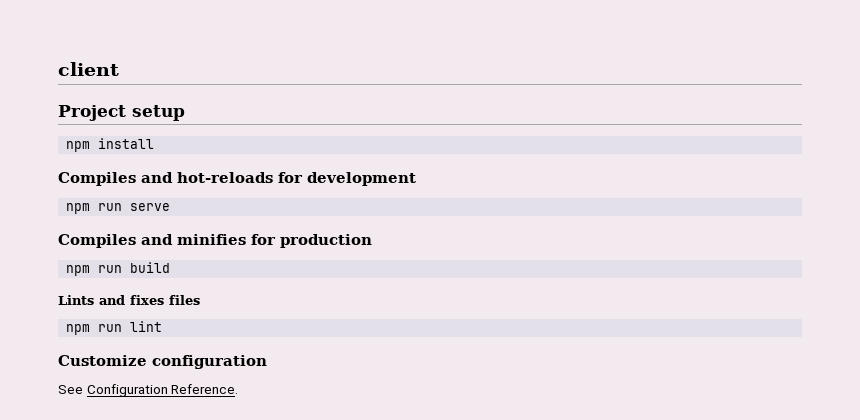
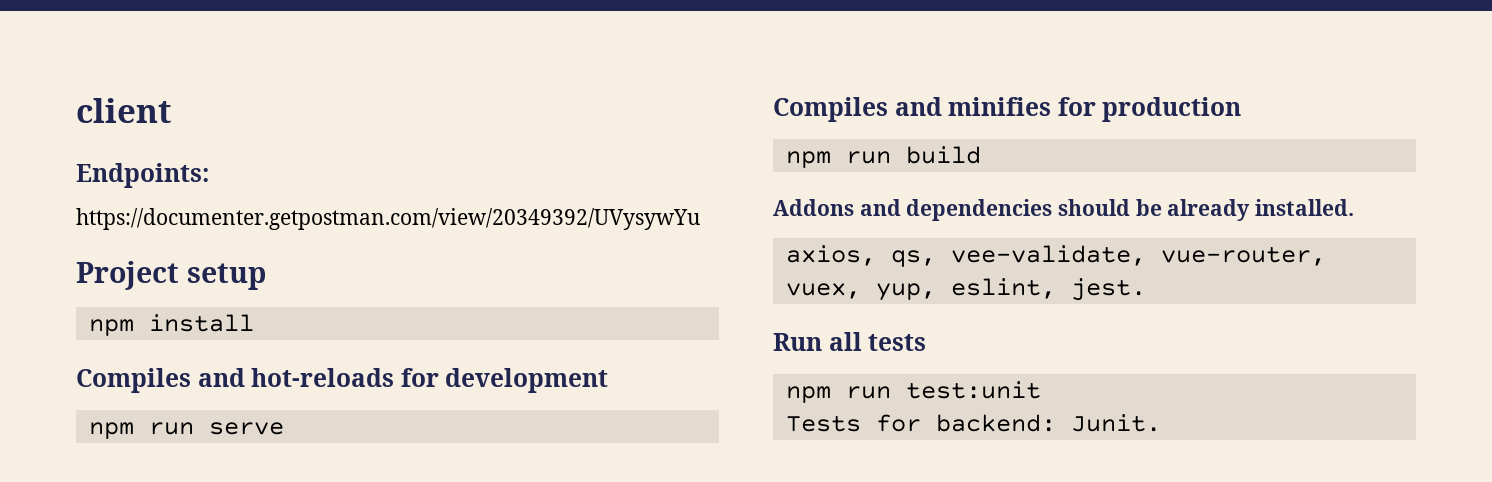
(119, 69) none -> [76,163,209,188] [76,208,700,230] // Endpoints: // https://documenter.getpostman.com/view/20349392/UVysywYu
[58,295,200,305] [66,321,163,335] [58,355,267,369] [58,384,239,397] Lints and fixes files // npm run lint // Customize configuration // See Configuration Reference. -> [773,199,1355,221] [785,245,1326,267] [785,278,1146,301] [773,332,927,351] [785,381,1041,403] [785,414,1161,432] Addons and dependencies should be already installed. // axios, qs, vee-validate, vue-router, vuex, yup, eslint, jest. // Run all tests // npm run test:unit // Tests for backend: Junit.

